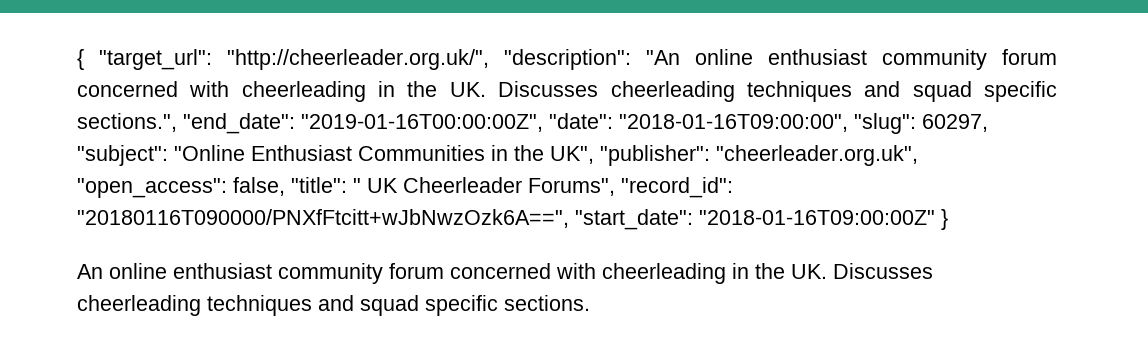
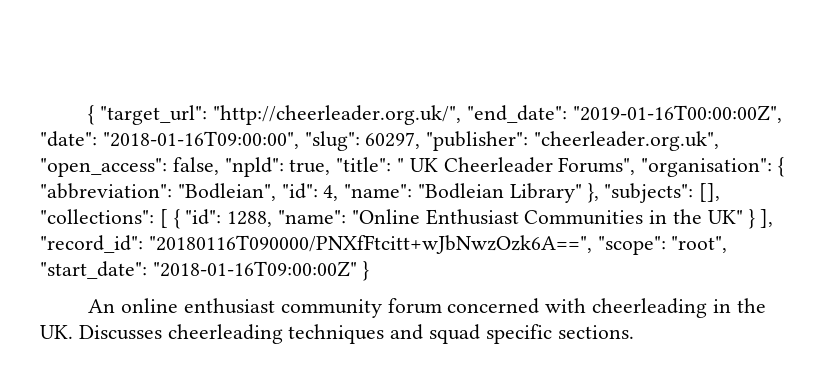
[504,49,1057,70] [77,81,1057,102] [77,113,177,132] "description": "An online enthusiast community forum concerned with cheerleading in the UK. Discusses cheerleading techniques and squad specific sections.", -> (461, 115) none
[77,145,168,166] "subject": -> [426,131,720,151] [40,157,785,177] [40,183,721,203] [40,209,347,229] "publisher": "cheerleader.org.uk", "open_access": false, "npld": true, "title": " UK Cheerleader Forums", "organisation": { "abbreviation": "Bodleian", "id": 4, "name": "Bodleian Library" }, "subjects": [], "collections": [ { "id": 1288, "name":
[550,145,918,166] [77,177,733,198] [77,209,569,228] UK", "publisher": "cheerleader.org.uk", "open_access": false, "title": " UK Cheerleader Forums", "record_id": "20180116T090000/PNXfFtcitt+wJbNwzOzk6A==", -> [707,209,774,229] [40,235,728,255] UK" } ], "record_id": "20180116T090000/PNXfFtcitt+wJbNwzOzk6A==", "scope": "root",

